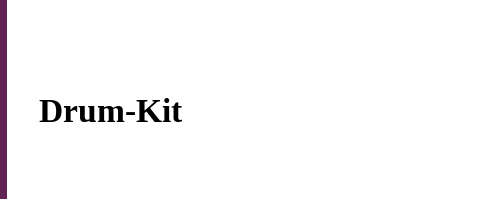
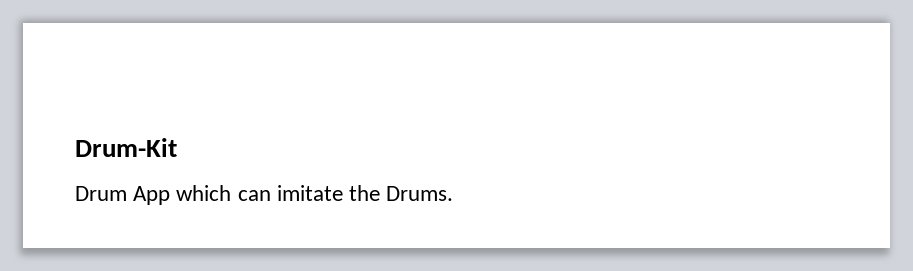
(183, 110) none -> [75,185,454,205] // Drum App which can imitate the Drums.

